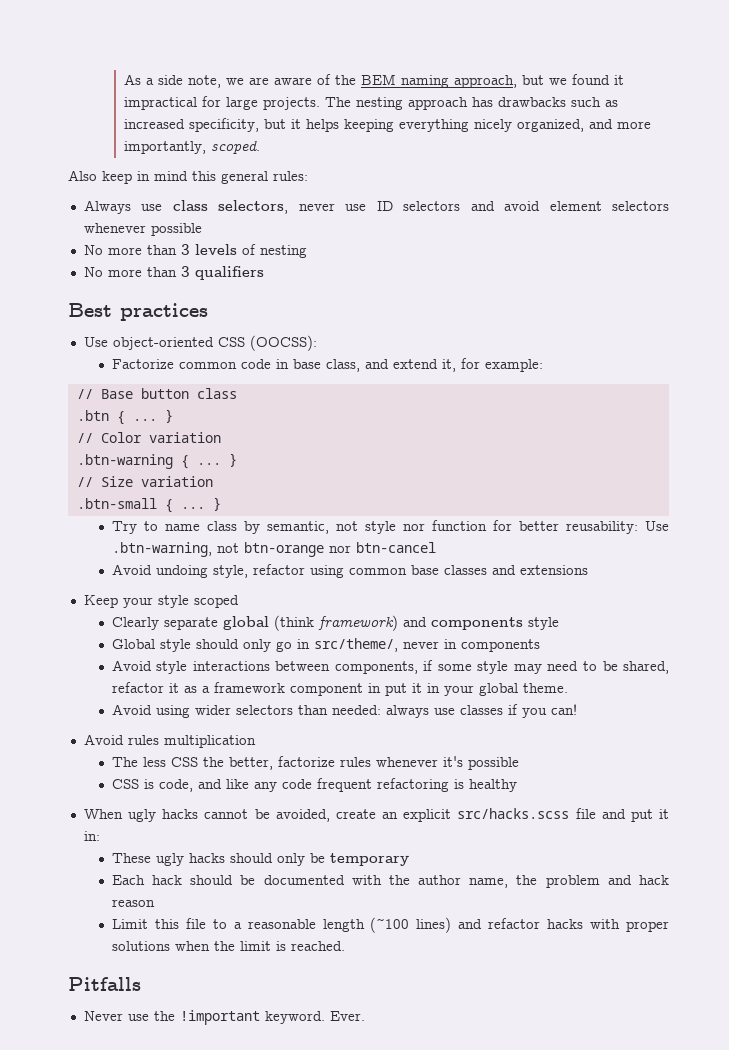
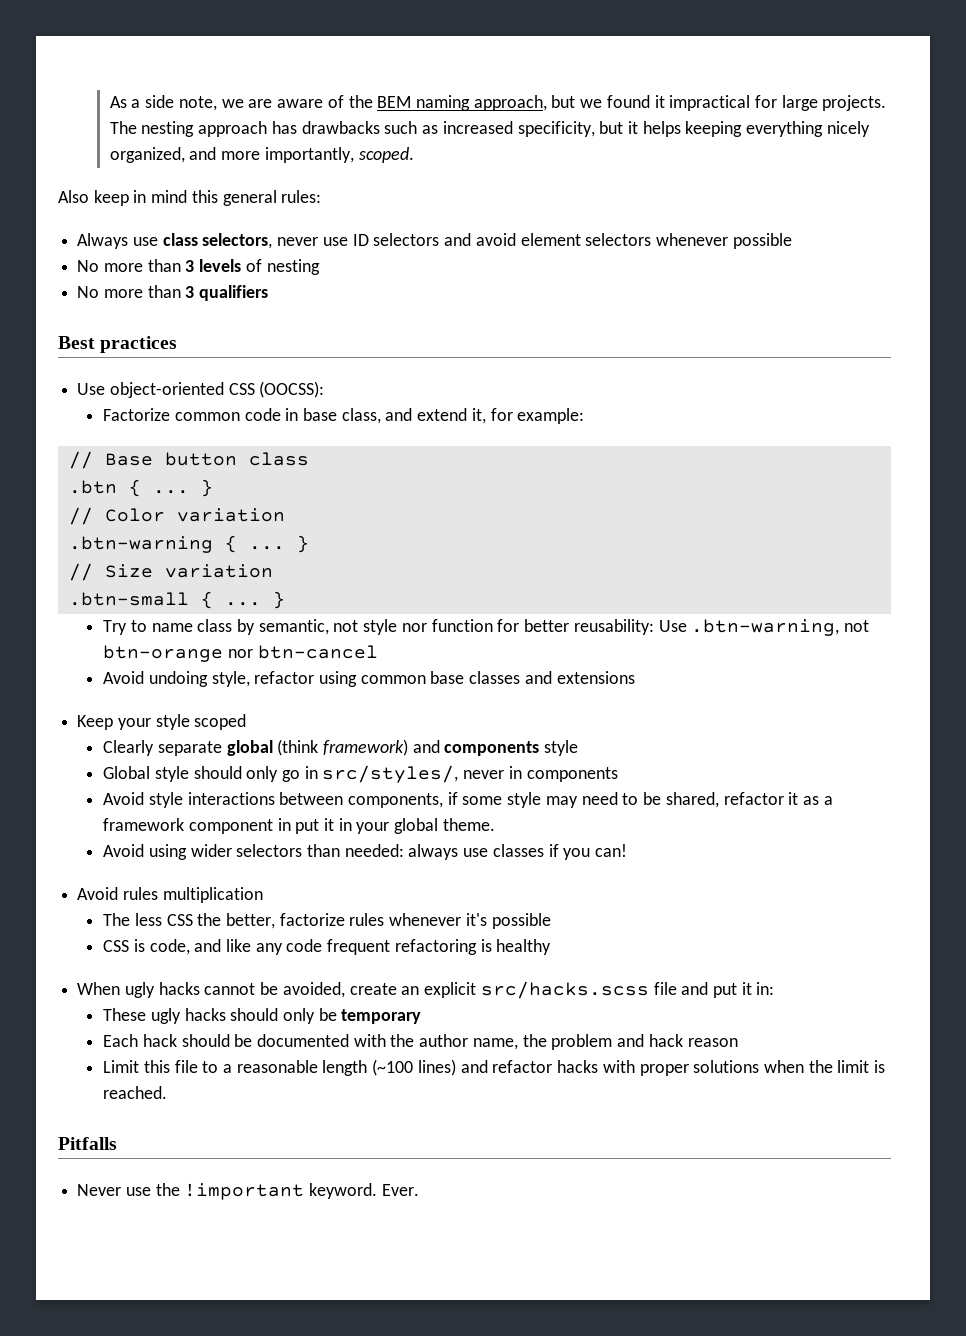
[313,638,398,652] src/theme/, -> [322,765,459,783] src/styles/,

